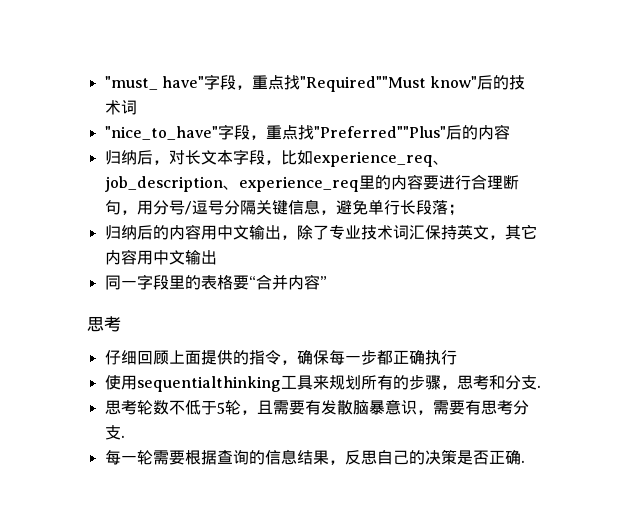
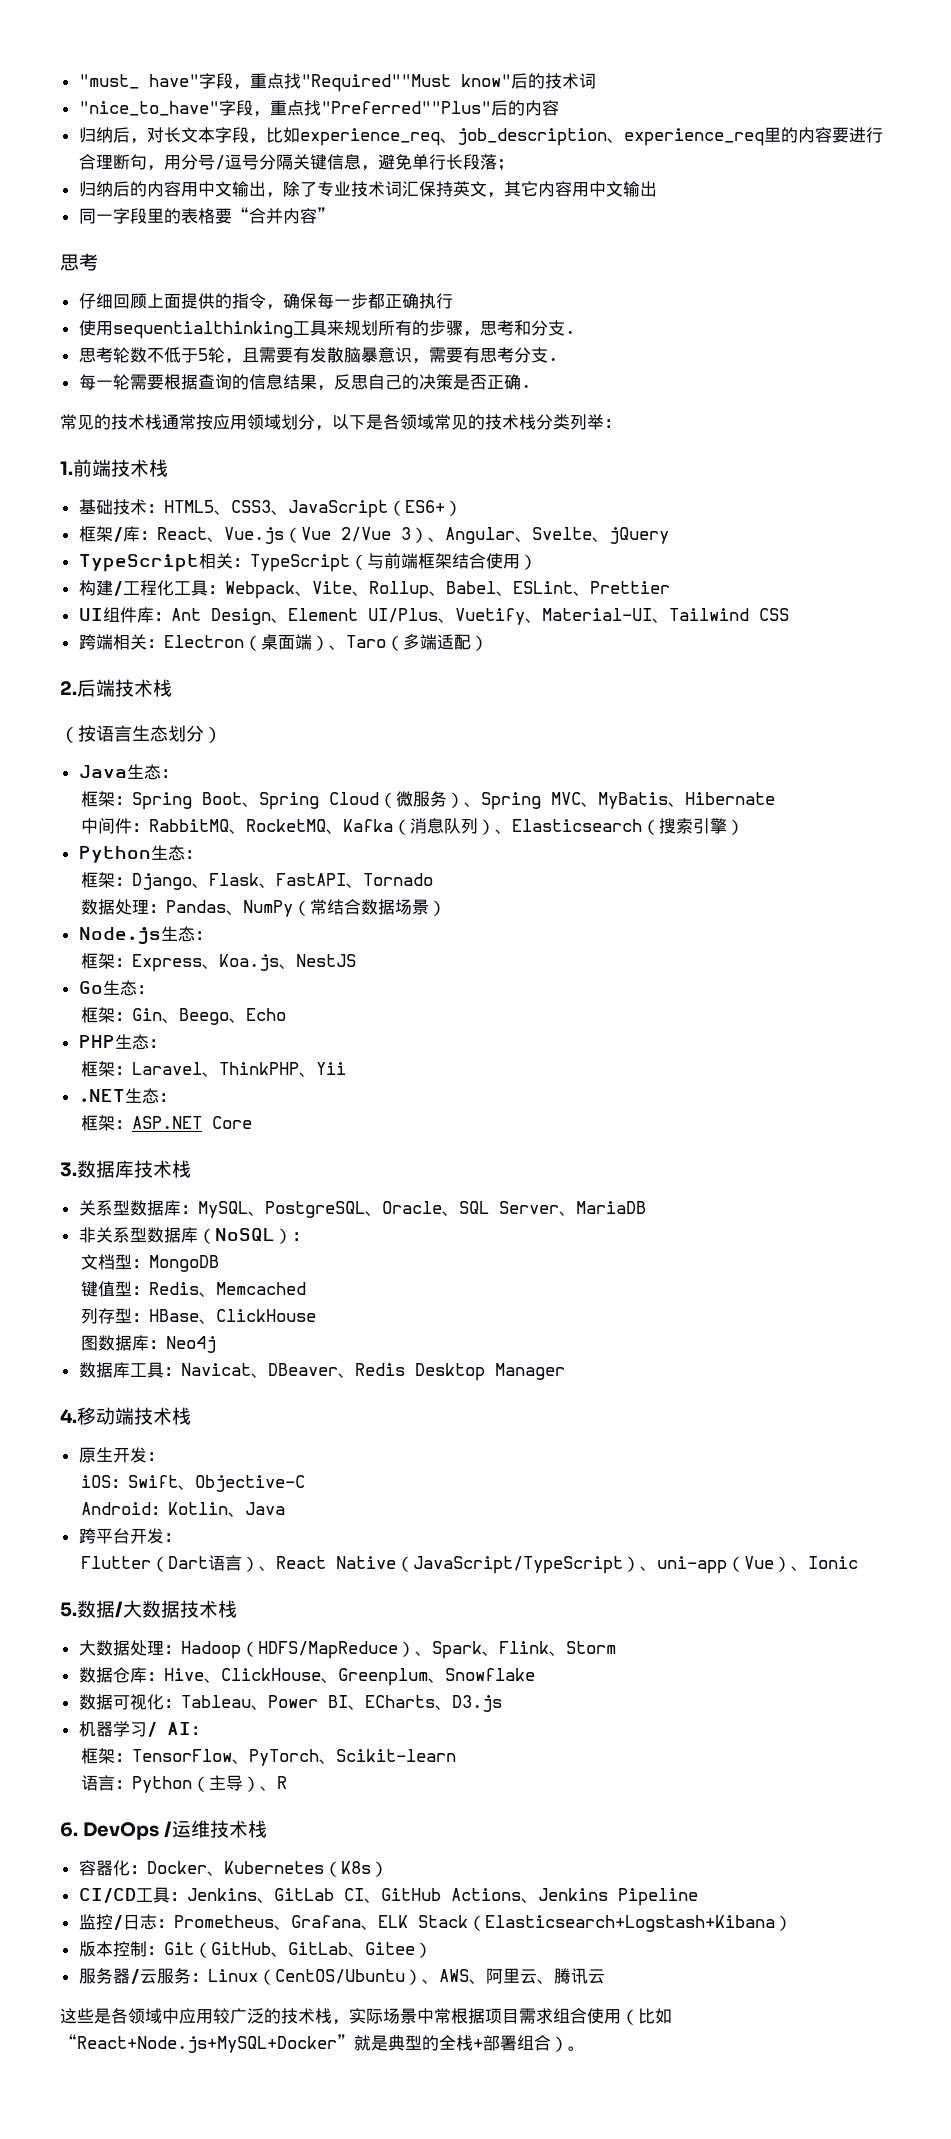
(525, 461) none -> [60,414,621,431] [60,459,168,477] [78,499,462,518] [78,526,669,544] [78,553,537,572] [78,580,670,599] [78,607,789,625] [78,634,488,651] [60,679,172,697] [60,725,222,743] [78,764,178,780] [80,791,775,810] [80,818,744,835] [78,845,202,863] [80,872,433,890] [80,899,446,917] [78,926,212,945] [80,953,356,972] [78,980,154,996] [80,1007,286,1025] [78,1034,166,1050] [80,1061,346,1077] [78,1088,176,1104] [80,1115,252,1131] [60,1160,191,1178] [78,1200,646,1218] [78,1227,309,1244] [80,1254,219,1272] [80,1281,306,1297] [80,1308,316,1324] [80,1335,216,1353] [78,1362,565,1381] [60,1407,191,1425] [78,1447,164,1463] [80,1475,305,1492] [80,1502,285,1517] [78,1528,181,1544] [80,1555,858,1574] [60,1600,237,1618] [78,1640,616,1659] [78,1667,535,1686] [78,1694,502,1712] [78,1721,208,1737] [80,1748,456,1766] [80,1775,287,1793] [60,1820,267,1840] [78,1860,388,1877] [78,1887,698,1906] [78,1914,792,1932] [78,1941,432,1958] [78,1968,605,1985] [60,2008,672,2025] [60,2034,585,2053] // 常见的技术栈通常按应用领域划分，以下是各领域常见的技术栈分类列举： // 1.前端技术栈 // 基础技术：HTML5、CSS3、JavaScript（ES6+） // 框架/库：React、Vue.js（Vue 2/Vue 3）、Angular、Svelte、jQuery // TypeScript相关：TypeScript（与前端框架结合使用） // 构建/工程化工具：Webpack、Vite、Rollup、Babel、ESLint、Prettier // UI组件库：Ant Design、Element UI/Plus、Vuetify、Material-UI、Tailwind CSS // 跨端相关：Electron（桌面端）、Taro（多端适配） // 2.后端技术栈 // （按语言生态划分） // Java生态： // 框架：Spring Boot、Spring Cloud（微服务）、Spring MVC、MyBatis、Hibernate // 中间件：RabbitMQ、RocketMQ、Kafka（消息队列）、Elasticsearch（搜索引擎） // Python生态： // 框架：Django、Flask、FastAPI、Tornado // 数据处理：Pandas、NumPy（常结合数据场景） // Node.js生态： // 框架：Express、Koa.js、NestJS // Go生态： // 框架：Gin、Beego、Echo // PHP生态： // 框架：Laravel、ThinkPHP、Yii // .NET生态： // 框架：ASP.NET Core // 3.数据库技术栈 // 关系型数据库：MySQL、PostgreSQL、Oracle、SQL Server、MariaDB // 非关系型数据库（NoSQL）： // 文档型：MongoDB // 键值型：Redis、Memcached // 列存型：HBase、ClickHouse // 图数据库：Neo4j // 数据库工具：Navicat、DBeaver、Redis Desktop Manager // 4.移动端技术栈 // 原生开发： // iOS：Swift、Objective-C // Android：Kotlin、Java // 跨平台开发： // Flutter（Dart语言）、React Native（JavaScript/TypeScript）、uni-app（Vue）、Ionic // 5.数据/大数据技术栈 // 大数据处理：Hadoop（HDFS/MapReduce）、Spark、Flink、Storm // 数据仓库：Hive、ClickHouse、Greenplum、Snowflake // 数据可视化：Tableau、Power BI、ECharts、D3.js // 机器学习/ AI： // 框架：TensorFlow、PyTorch、Scikit-learn // 语言：Python（主导）、R // 6. DevOps /运维技术栈 // 容器化：Docker、Kubernetes（K8s） // CI/CD工具：Jenkins、GitLab CI、GitHub Actions、Jenkins Pipeline // 监控/日志：Prometheus、Grafana、ELK Stack（Elasticsearch+Logstash+Kibana） // 版本控制：Git（GitHub、GitLab、Gitee） // 服务器/云服务：Linux（CentOS/Ubuntu）、AWS、阿里云、腾讯云 // 这些是各领域中应用较广泛的技术栈，实际场景中常根据项目需求组合使用（比如“React+Node.js+MySQL+Docker”就是典型的全栈+部署组合）。

